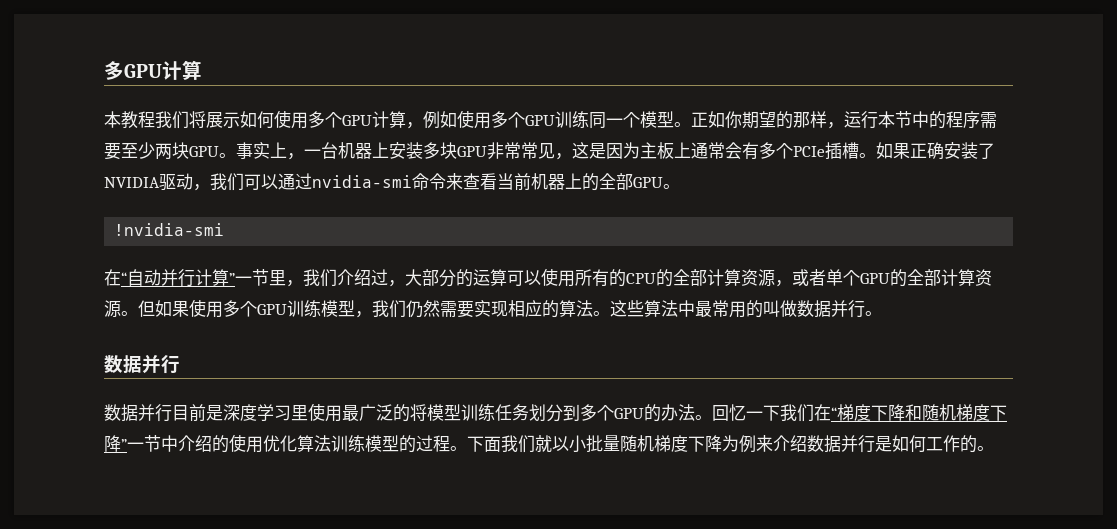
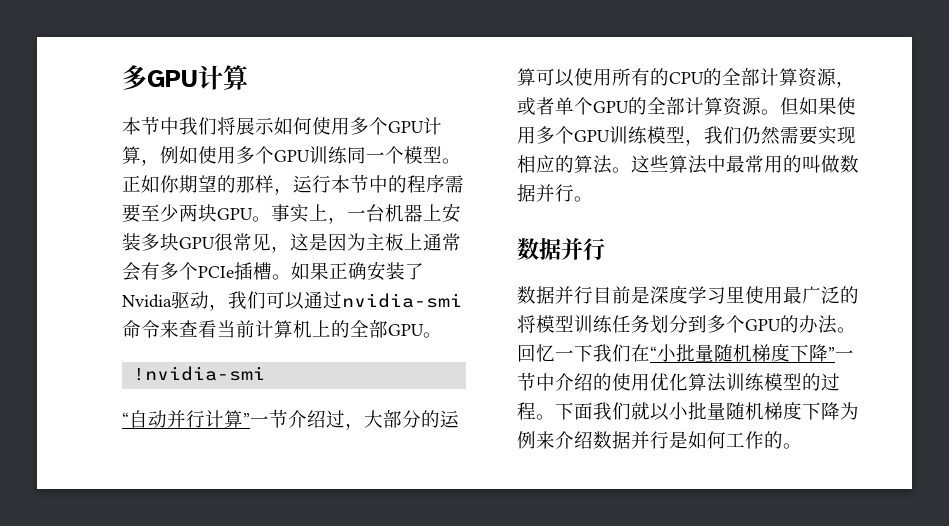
[121,111,155,129] 教程 -> [141,116,179,135] 节中
[487,142,521,159] 非常 -> [214,233,233,251] 很
[104,177,160,188] NVIDIA -> [122,294,172,308] Nvidia
[531,173,565,190] 机器 -> [255,320,312,338] 计算机
[104,269,121,286] 在 -> (266, 373) none
[269,269,337,287] 里，我们 -> (288, 418) none
[837,404,922,421] 梯度下降和 -> [657,344,714,362] 小批量

